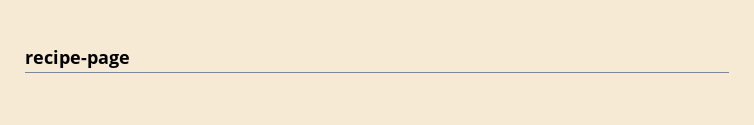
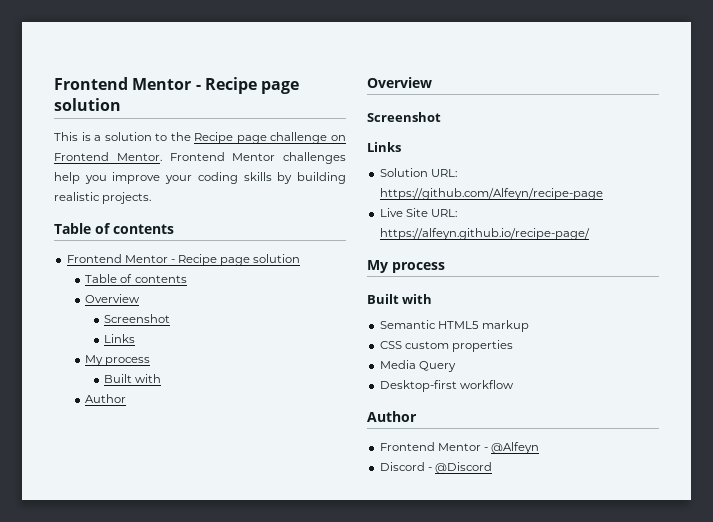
[25,50,130,68] recipe-page -> [54,77,300,94] [54,98,121,111] [54,132,346,144] [54,152,346,164] [54,172,346,184] [54,192,152,204] [54,223,174,234] [66,254,301,266] [85,274,187,283] [85,294,141,303] [103,314,170,323] [103,334,135,343] [85,355,151,366] [103,374,162,383] [85,394,127,403] [367,77,432,88] [367,112,441,122] [367,142,401,152] [379,168,457,177] [379,188,603,200] [379,208,457,217] [379,228,590,240] [367,260,445,273] [367,294,433,304] [379,320,529,332] [379,340,513,352] [379,360,456,372] [379,380,514,392] [367,411,417,422] [379,442,539,454] [379,462,492,474] Frontend Mentor - Recipe page solution // This is a solution to the Recipe page challenge on Frontend Mentor. Frontend Mentor challenges help you improve your coding skills by building realistic projects. // Table of contents // Frontend Mentor - Recipe page solution // Table of contents // Overview // Screenshot // Links // My process // Built with // Author // Overview // Screenshot // Links // Solution URL: https://github.com/Alfeyn/recipe-page // Live Site URL: https://alfeyn.github.io/recipe-page/ // My process // Built with // Semantic HTML5 markup // CSS custom properties // Media Query // Desktop-first workflow // Author // Frontend Mentor - @Alfeyn // Discord - @Discord

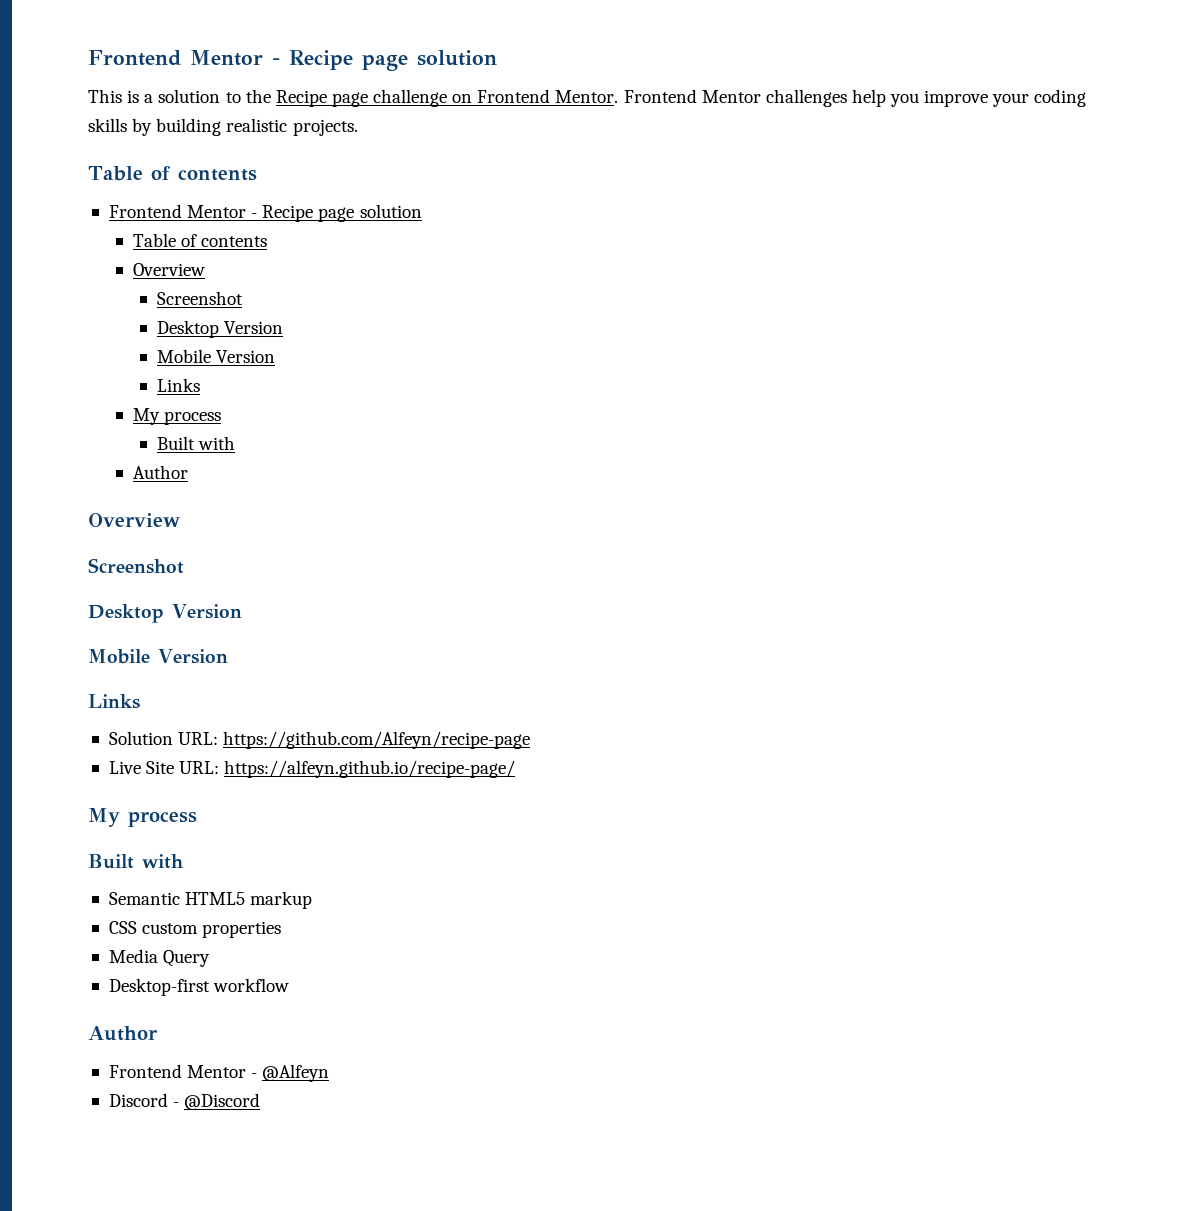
(170, 318) none -> [156,320,284,338] [156,349,276,363] // Desktop Version // Mobile Version
(441, 117) none -> [88,604,242,623] [88,649,228,664] // Desktop Version // Mobile Version

